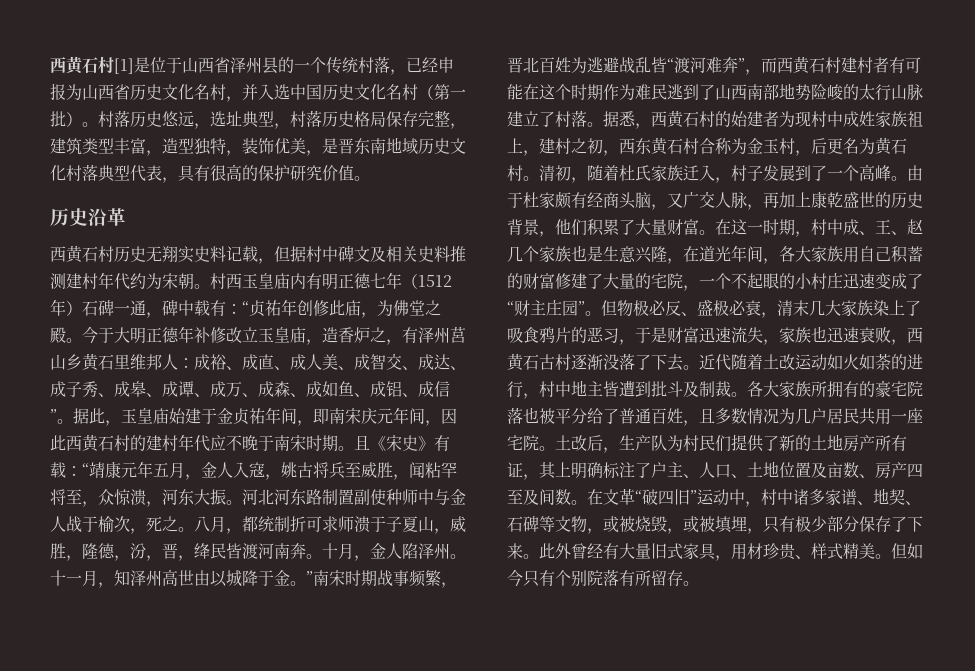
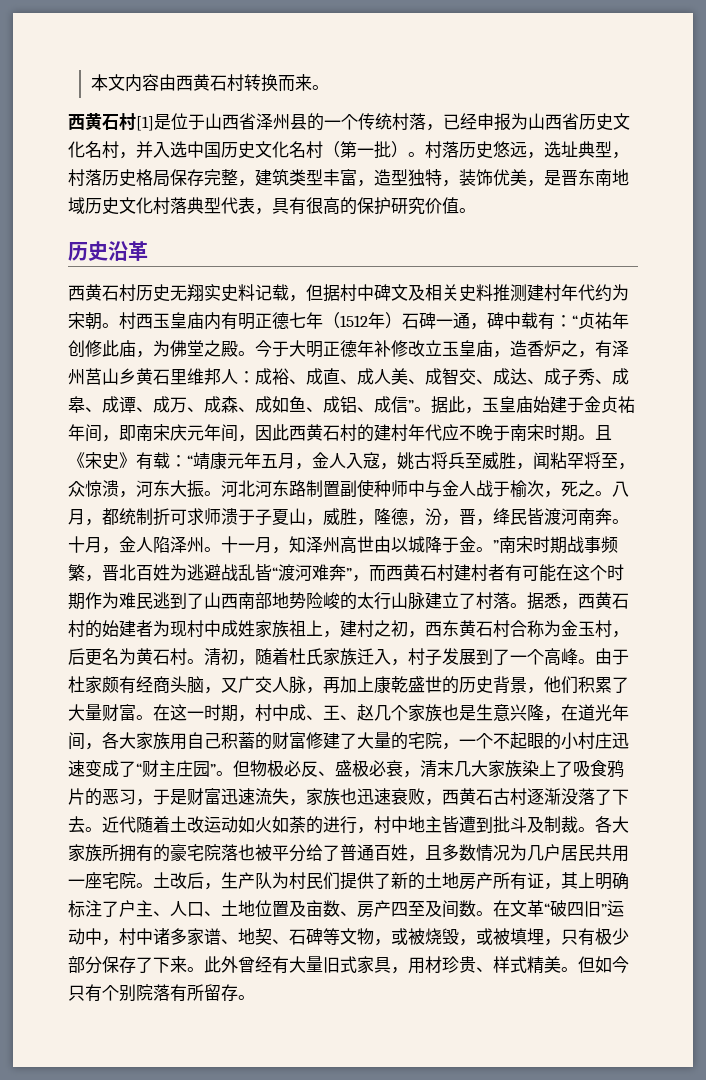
(50, 65) none -> [90,74,329,92] 本文内容由西黄石村转换而来。 //

